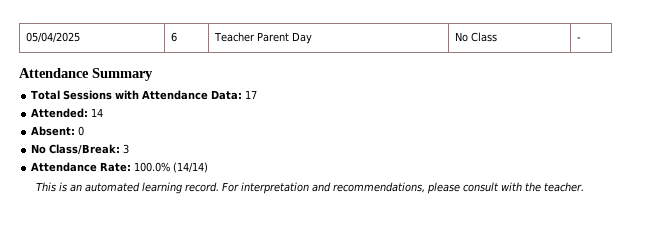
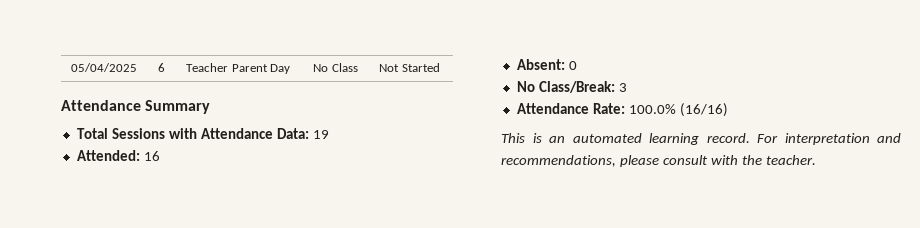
[576,37,581,41] - -> [379,63,440,72] Not Started
[245,90,258,99] 17 -> [312,130,329,139] 19
[91,108,104,117] 14 -> [143,151,160,161] 16
[173,162,209,173] (14/14) -> [679,103,728,117] (16/16)

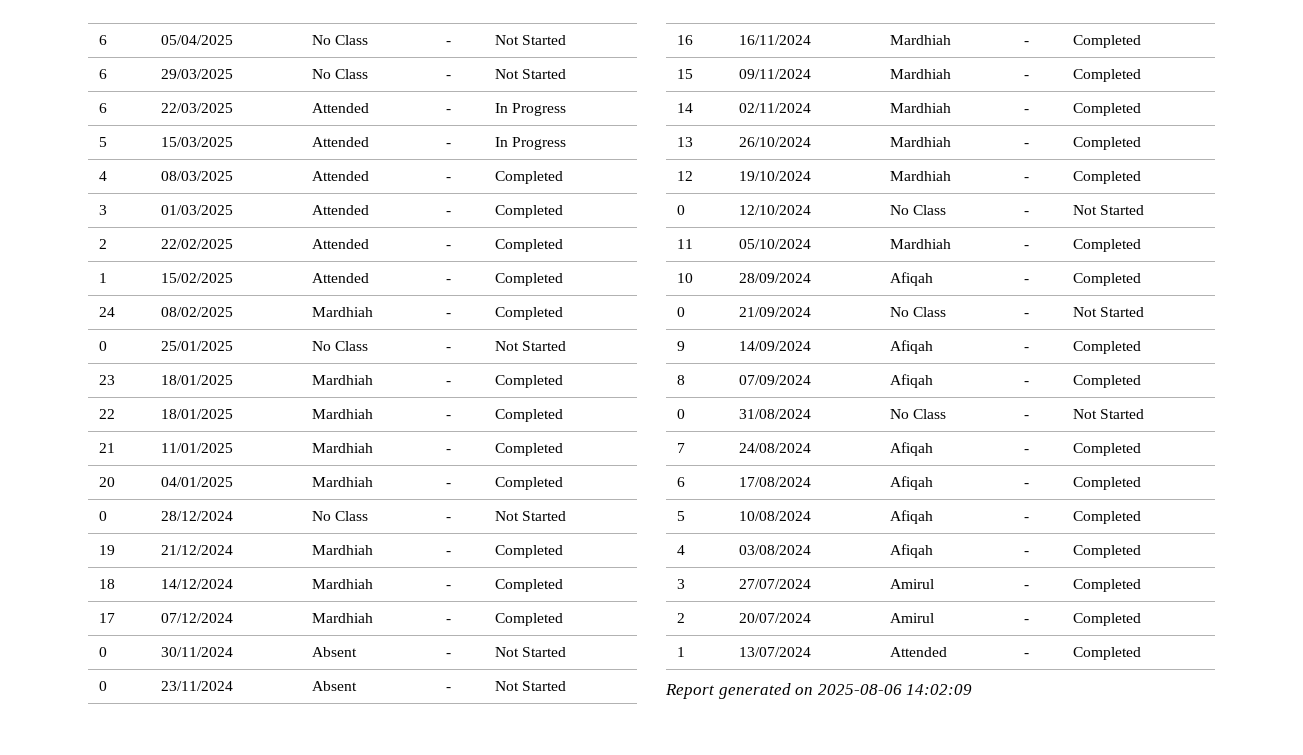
[71,63,138,72] [158,63,166,72] [186,63,291,74] [313,63,358,72] [379,63,440,72] [61,100,211,114] [76,128,329,139] [76,150,160,161] [516,59,577,70] [516,81,627,93] [516,103,728,117] [501,133,901,145] [501,155,816,167] 05/04/2025 | 6 | Teacher Parent Day | No Class | Not Started // Attendance Summary // Total Sessions with Attendance Data: 19 // Attended: 16 // Absent: 0 // No Class/Break: 3 // Attendance Rate: 100.0% (16/16) // This is an automated learning record. For interpretation and recommendations, please consult with the teacher. -> [99,35,108,45] [161,35,234,45] [312,35,369,45] [446,41,452,45] [495,35,567,45] [99,69,108,79] [161,69,234,79] [312,69,369,79] [446,75,452,79] [495,69,567,79] [99,103,108,113] [161,103,234,113] [312,103,370,113] [446,109,452,113] [495,103,567,116] [99,137,108,147] [161,137,234,147] [312,137,370,147] [446,143,452,147] [495,137,567,150] [99,171,108,181] [161,171,234,181] [312,171,370,181] [446,177,452,181] [495,171,564,184] [99,205,108,215] [161,205,234,215] [312,205,370,215] [446,211,452,215] [495,205,564,218] [99,239,108,249] [161,239,234,249] [312,239,370,249] [446,245,452,249] [495,239,564,252] [99,273,108,283] [161,273,234,283] [312,273,370,283] [446,279,452,283] [495,273,564,286] [99,307,116,317] [161,307,234,317] [312,307,374,317] [446,313,452,317] [495,307,564,320] [99,341,108,351] [161,341,234,351] [312,341,369,351] [446,347,452,351] [495,341,567,351] [99,375,116,385] [161,375,234,385] [312,375,374,385] [446,381,452,385] [495,375,564,388] [99,409,116,419] [161,409,234,419] [312,409,374,419] [446,415,452,419] [495,409,564,422] [99,443,116,453] [161,443,234,453] [312,443,374,453] [446,449,452,453] [495,443,564,456] [99,477,116,487] [161,477,234,487] [312,477,374,487] [446,483,452,487] [495,477,564,490] [99,511,108,521] [161,511,234,521] [312,511,369,521] [446,517,452,521] [495,511,567,521] [99,545,116,555] [161,545,234,555] [312,545,374,555] [446,551,452,555] [495,545,564,558] [99,579,116,589] [161,579,234,589] [312,579,374,589] [446,585,452,589] [495,579,564,592] [99,613,116,623] [161,613,234,623] [312,613,374,623] [446,619,452,623] [495,613,564,626] [99,647,108,657] [161,647,234,657] [312,647,358,657] [446,653,452,657] [495,647,567,657] [99,681,108,691] [161,681,234,691] [312,681,358,691] [446,687,452,691] [495,681,567,691] [677,35,694,45] [739,35,812,45] [890,35,952,45] [1024,41,1030,45] [1073,35,1142,48] [677,69,694,79] [739,69,812,79] [890,69,952,79] [1024,75,1030,79] [1073,69,1142,82] [677,103,694,113] [739,103,812,113] [890,103,952,113] [1024,109,1030,113] [1073,103,1142,116] [677,137,694,147] [739,137,812,147] [890,137,952,147] [1024,143,1030,147] [1073,137,1142,150] [677,171,694,181] [739,171,812,181] [890,171,952,181] [1024,177,1030,181] [1073,171,1142,184] [677,205,686,215] [739,205,812,215] [890,205,947,215] [1024,211,1030,215] [1073,205,1145,215] [677,239,694,249] [739,239,812,249] [890,239,952,249] [1024,245,1030,249] [1073,239,1142,252] [677,273,694,283] [739,273,812,283] [890,272,934,286] [1024,279,1030,283] [1073,273,1142,286] [677,307,686,317] [739,307,812,317] [890,307,947,317] [1024,313,1030,317] [1073,307,1145,317] [677,341,686,351] [739,341,812,351] [890,340,934,354] [1024,347,1030,351] [1073,341,1142,354] [677,375,686,385] [739,375,812,385] [890,374,934,388] [1024,381,1030,385] [1073,375,1142,388] [677,409,686,419] [739,409,812,419] [890,409,947,419] [1024,415,1030,419] [1073,409,1145,419] [677,443,686,453] [739,443,812,453] [890,442,934,456] [1024,449,1030,453] [1073,443,1142,456] [677,477,686,487] [739,477,812,487] [890,476,934,490] [1024,483,1030,487] [1073,477,1142,490] [677,511,686,521] [739,511,812,521] [890,510,934,524] [1024,517,1030,521] [1073,511,1142,524] [677,545,686,555] [739,545,812,555] [890,544,934,558] [1024,551,1030,555] [1073,545,1142,558] [677,579,686,589] [739,579,812,589] [890,579,935,589] [1024,585,1030,589] [1073,579,1142,592] [677,613,686,623] [739,613,812,623] [890,613,935,623] [1024,619,1030,623] [1073,613,1142,626] [677,647,686,657] [739,647,812,657] [890,647,948,657] [1024,653,1030,657] [1073,647,1142,660] [665,683,973,699] 6 | 05/04/2025 | No Class | - | Not Started // 6 | 29/03/2025 | No Class | - | Not Started // 6 | 22/03/2025 | Attended | - | In Progress // 5 | 15/03/2025 | Attended | - | In Progress // 4 | 08/03/2025 | Attended | - | Completed // 3 | 01/03/2025 | Attended | - | Completed // 2 | 22/02/2025 | Attended | - | Completed // 1 | 15/02/2025 | Attended | - | Completed // 24 | 08/02/2025 | Mardhiah | - | Completed // 0 | 25/01/2025 | No Class | - | Not Started // 23 | 18/01/2025 | Mardhiah | - | Completed // 22 | 18/01/2025 | Mardhiah | - | Completed // 21 | 11/01/2025 | Mardhiah | - | Completed // 20 | 04/01/2025 | Mardhiah | - | Completed // 0 | 28/12/2024 | No Class | - | Not Started // 19 | 21/12/2024 | Mardhiah | - | Completed // 18 | 14/12/2024 | Mardhiah | - | Completed // 17 | 07/12/2024 | Mardhiah | - | Completed // 0 | 30/11/2024 | Absent | - | Not Started // 0 | 23/11/2024 | Absent | - | Not Started // 16 | 16/11/2024 | Mardhiah | - | Completed // 15 | 09/11/2024 | Mardhiah | - | Completed // 14 | 02/11/2024 | Mardhiah | - | Completed // 13 | 26/10/2024 | Mardhiah | - | Completed // 12 | 19/10/2024 | Mardhiah | - | Completed // 0 | 12/10/2024 | No Class | - | Not Started // 11 | 05/10/2024 | Mardhiah | - | Completed // 10 | 28/09/2024 | Afiqah | - | Completed // 0 | 21/09/2024 | No Class | - | Not Started // 9 | 14/09/2024 | Afiqah | - | Completed // 8 | 07/09/2024 | Afiqah | - | Completed // 0 | 31/08/2024 | No Class | - | Not Started // 7 | 24/08/2024 | Afiqah | - | Completed // 6 | 17/08/2024 | Afiqah | - | Completed // 5 | 10/08/2024 | Afiqah | - | Completed // 4 | 03/08/2024 | Afiqah | - | Completed // 3 | 27/07/2024 | Amirul | - | Completed // 2 | 20/07/2024 | Amirul | - | Completed // 1 | 13/07/2024 | Attended | - | Completed // Report generated on 2025-08-06 14:02:09

